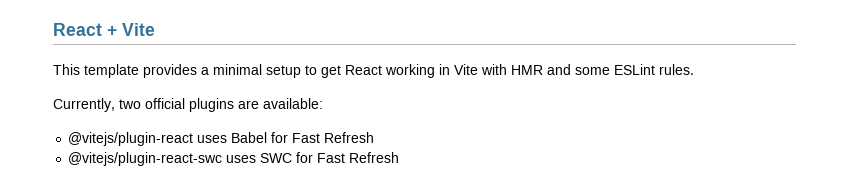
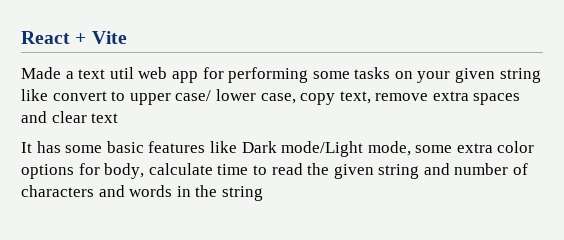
[53,64,694,78] [53,98,323,112] [68,132,375,146] [68,152,400,166] This template provides a minimal setup to get React working in Vite with HMR and some ESLint rules. // Currently, two official plugins are available: // @vitejs/plugin-react uses Babel for Fast Refresh // @vitejs/plugin-react-swc uses SWC for Fast Refresh -> [21,67,541,83] [21,89,521,105] [21,111,119,123] [21,141,535,157] [21,163,529,179] [21,185,263,201] Made a text util web app for performing some tasks on your given string like convert to upper case/ lower case, copy text, remove extra spaces and clear text // It has some basic features like Dark mode/Light mode, some extra color options for body, calculate time to read the given string and number of characters and words in the string

